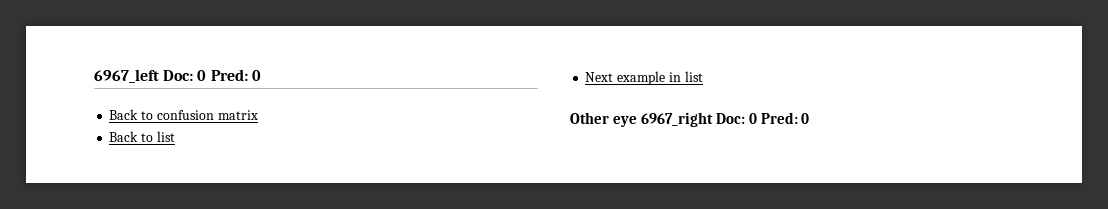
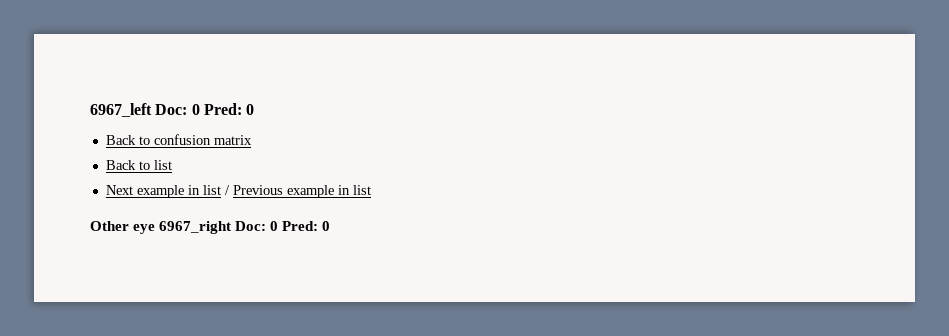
(703, 76) none -> [224,185,371,198] / Previous example in list

